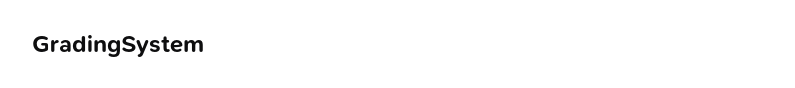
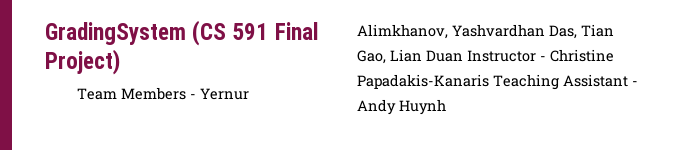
(204, 46) none -> [192,20,319,46] [45,49,120,75] [77,87,250,100] [357,24,614,39] [357,49,614,64] [357,74,638,90] [357,99,446,115] (CS 591 Final Project) // Team Members - Yernur Alimkhanov, Yashvardhan Das, Tian Gao, Lian Duan Instructor - Christine Papadakis-Kanaris Teaching Assistant - Andy Huynh

